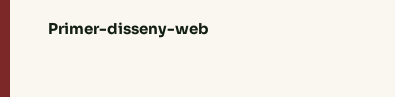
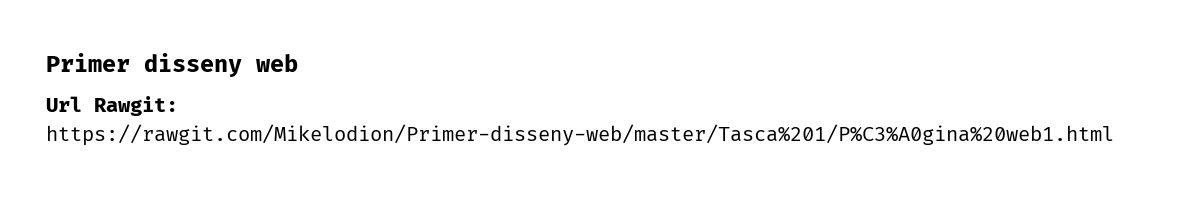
[48,22,209,38] Primer-disseny-web -> [46,53,298,77] [46,96,178,116] [46,124,1114,146] Primer disseny web // Url Rawgit: https://rawgit.com/Mikelodion/Primer-disseny-web/master/Tasca%201/P%C3%A0gina%20web1.html

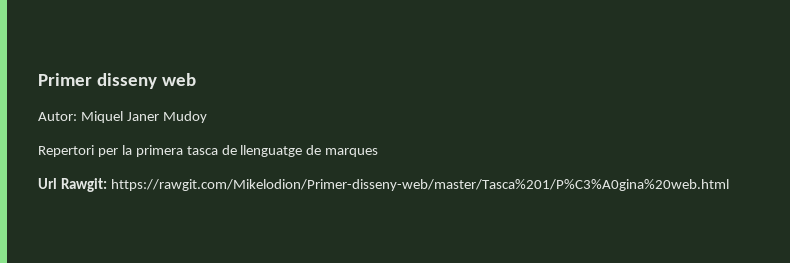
(298, 63) none -> [38,111,207,123] [38,145,379,157] // Autor: Miquel Janer Mudoy // Repertori per la primera tasca de llenguatge de marques
[46,124,1114,146] https://rawgit.com/Mikelodion/Primer-disseny-web/master/Tasca%201/P%C3%A0gina%20web1.html -> [110,179,729,191] https://rawgit.com/Mikelodion/Primer-disseny-web/master/Tasca%201/P%C3%A0gina%20web.html

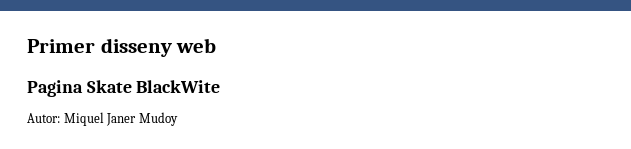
(196, 79) none -> [27,80,221,97] // Pagina Skate BlackWite
[38,145,379,157] [38,178,729,192] // Repertori per la primera tasca de llenguatge de marques // Url Rawgit: https://rawgit.com/Mikelodion/Primer-disseny-web/master/Tasca%201/P%C3%A0gina%20web.html -> (178, 119) none

